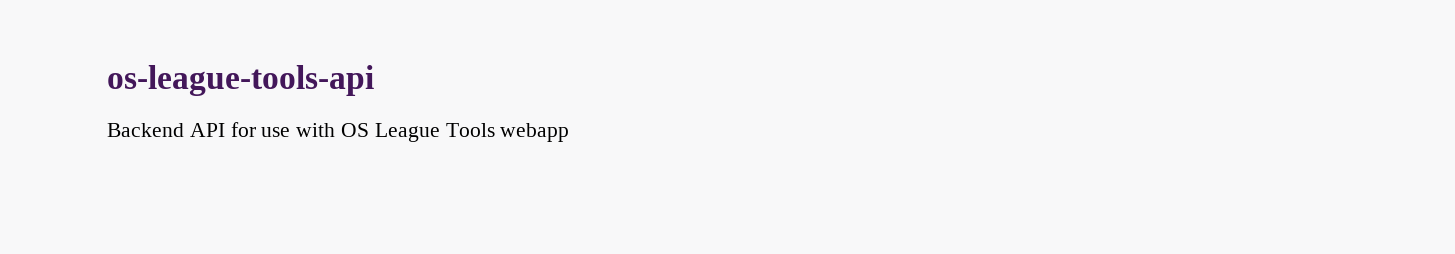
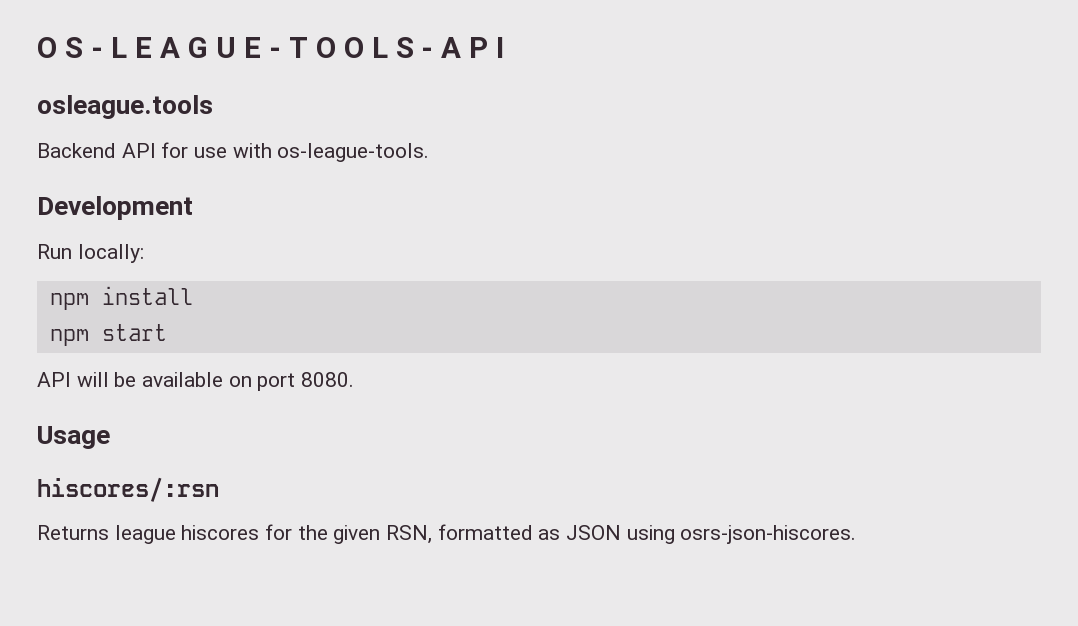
[107,65,374,96] os-league-tools-api -> [37,37,505,58] [37,95,213,119] O S - L E A G U E - T O O L S - A P I // osleague.tools
[341,123,570,142] OS League Tools webapp -> [277,143,430,162] [37,196,193,220] [37,244,144,263] [49,286,193,310] [49,324,167,346] [37,372,355,391] [37,426,110,449] [37,477,219,502] [37,524,857,544] os-league-tools. // Development // Run locally: // npm install // npm start // API will be available on port 8080. // Usage // hiscores/:rsn // Returns league hiscores for the given RSN, formatted as JSON using osrs-json-hiscores.

